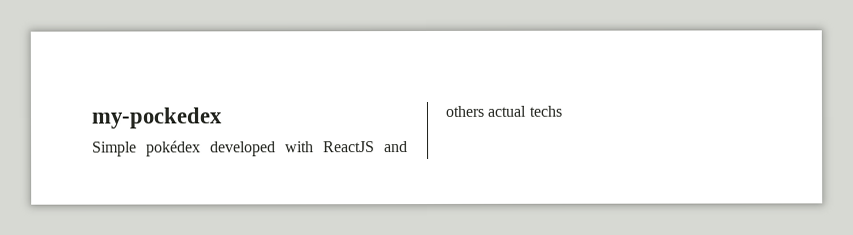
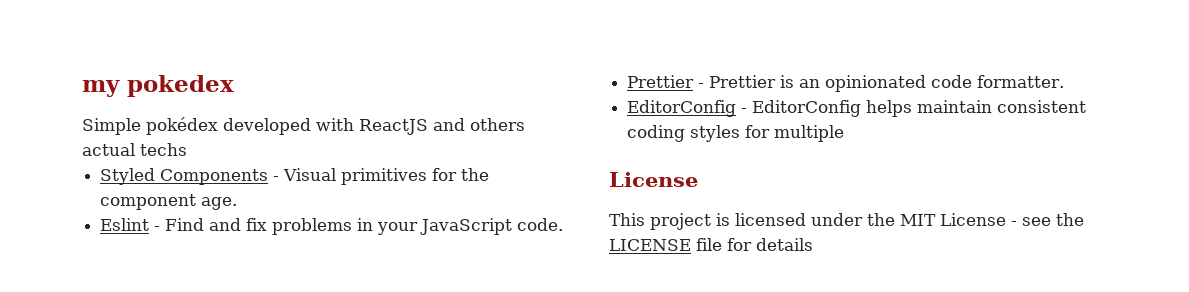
[91,107,223,129] my-pockedex -> [82,75,234,97] my pokedex
(562, 111) none -> [100,168,490,185] [100,194,238,210] [100,218,564,235] [627,75,1065,92] [627,100,1087,117] [627,125,845,142] [609,172,698,187] [609,213,1084,230] [609,238,813,251] // Styled Components - Visual primitives for the component age. // Eslint - Find and fix problems in your JavaScript code. // Prettier - Prettier is an opinionated code formatter. // EditorConfig - EditorConfig helps maintain consistent coding styles for multiple // License // This project is licensed under the MIT License - see the LICENSE file for details

